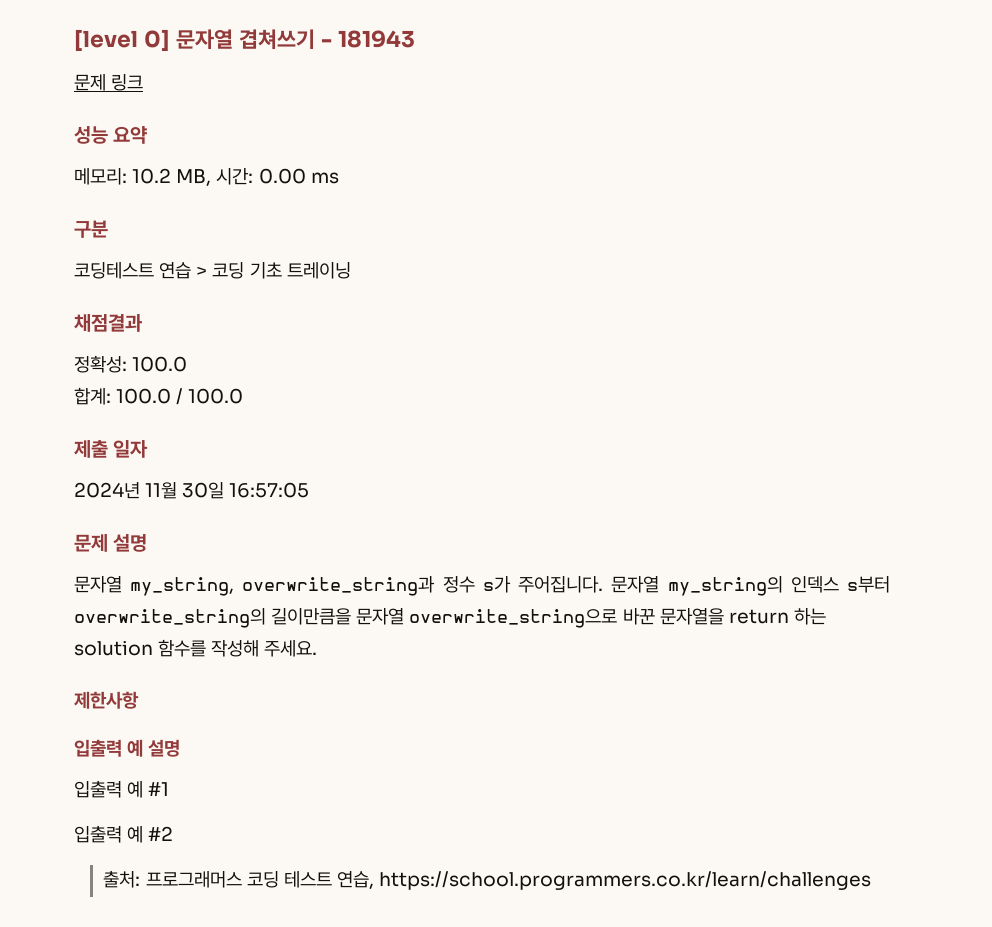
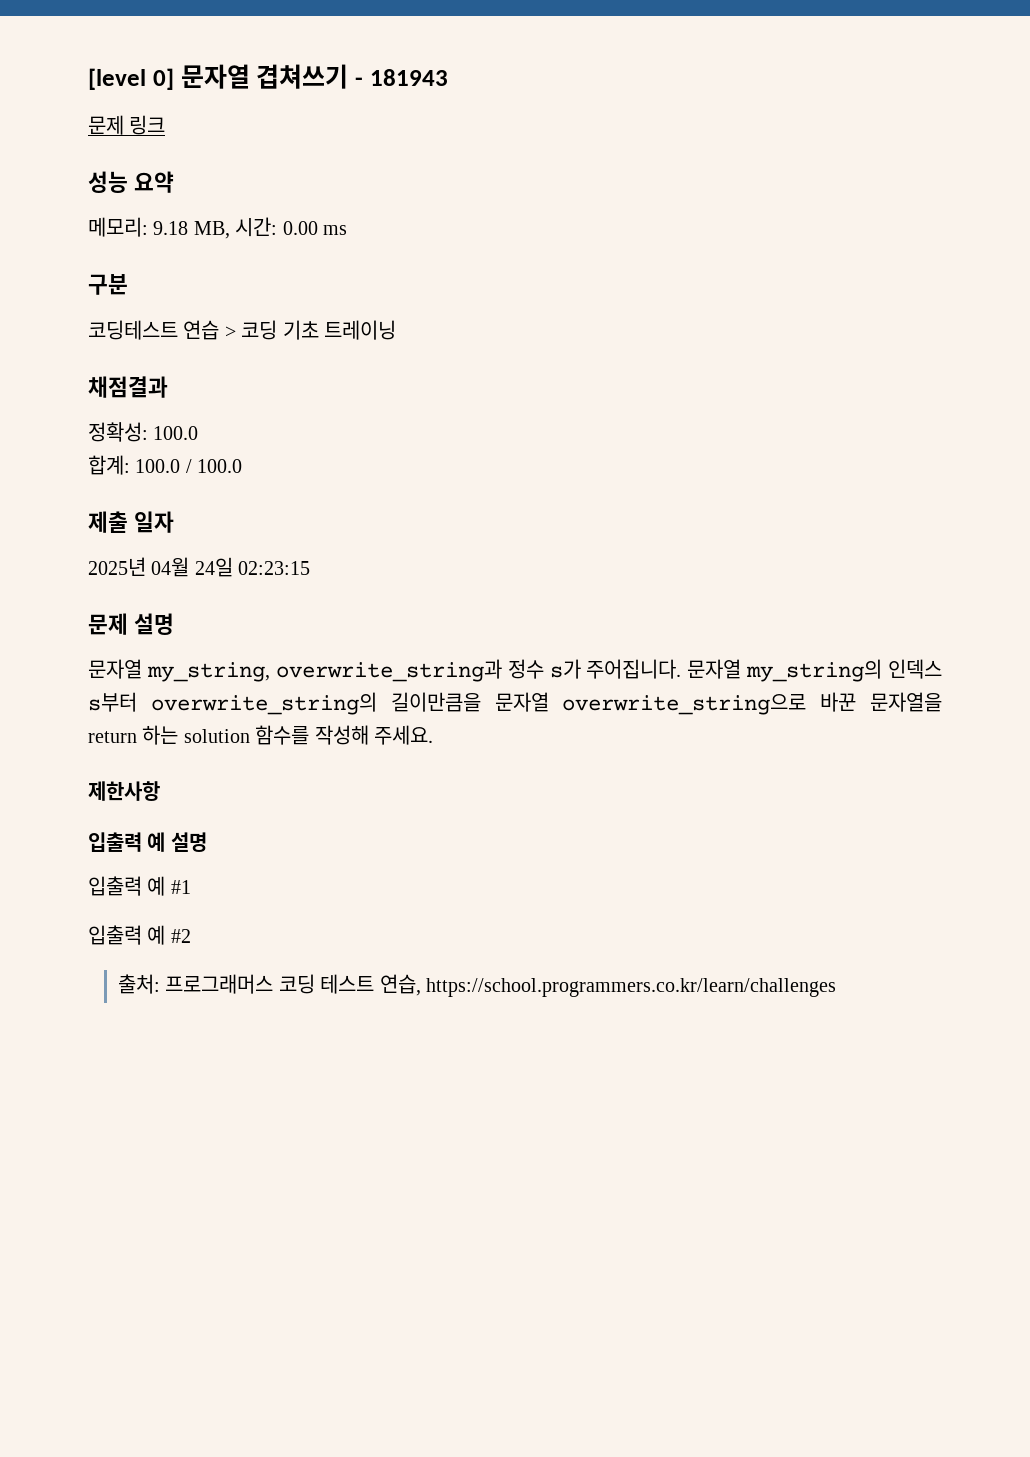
[132,168,172,184] 10.2 -> [153,221,189,235] 9.18
[74,482,310,499] 2024년 11월 30일 16:57:05 -> [88,557,311,577] 2025년 04월 24일 02:23:15

